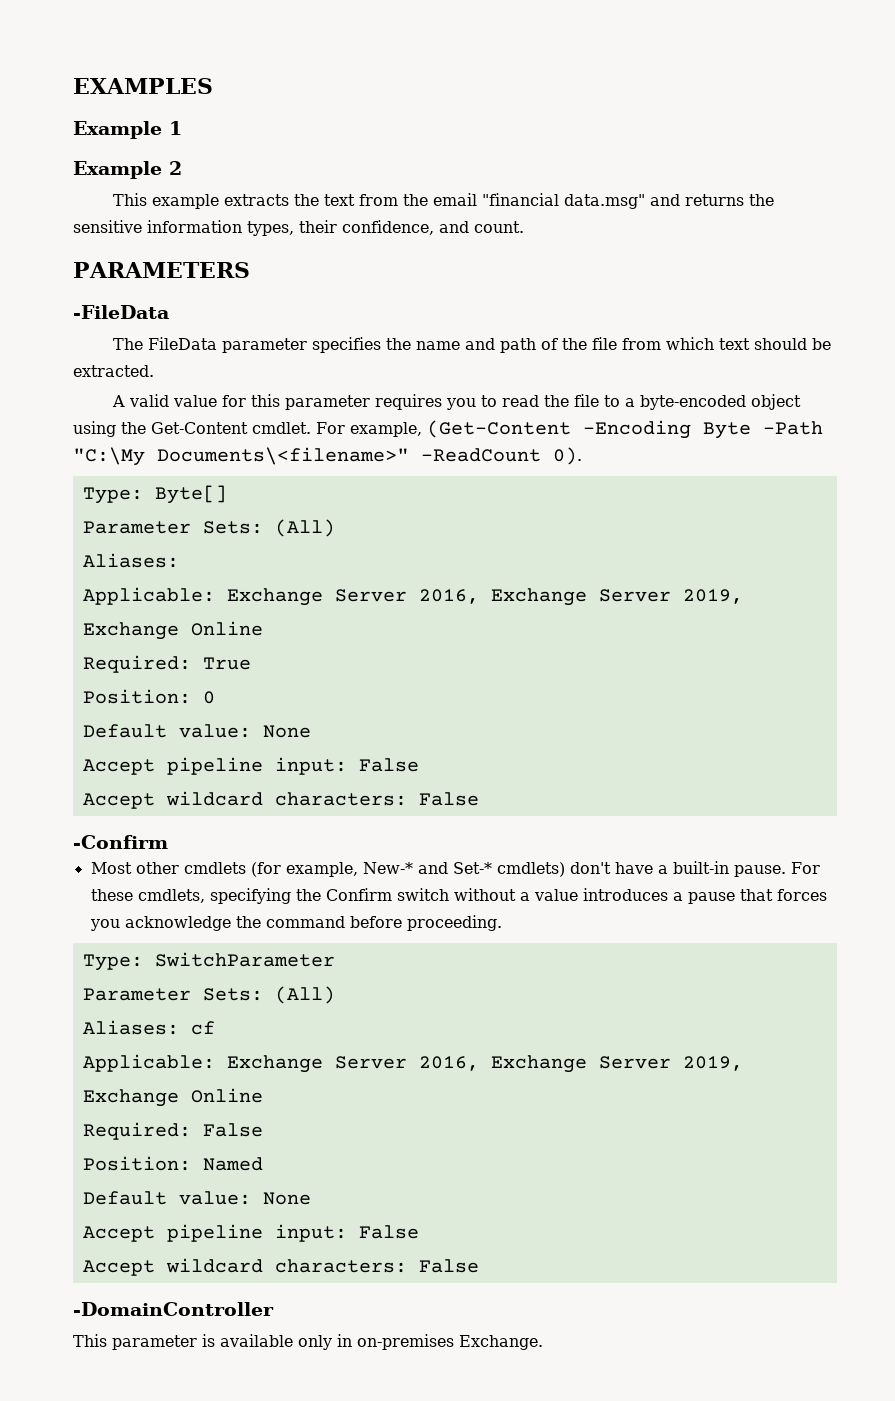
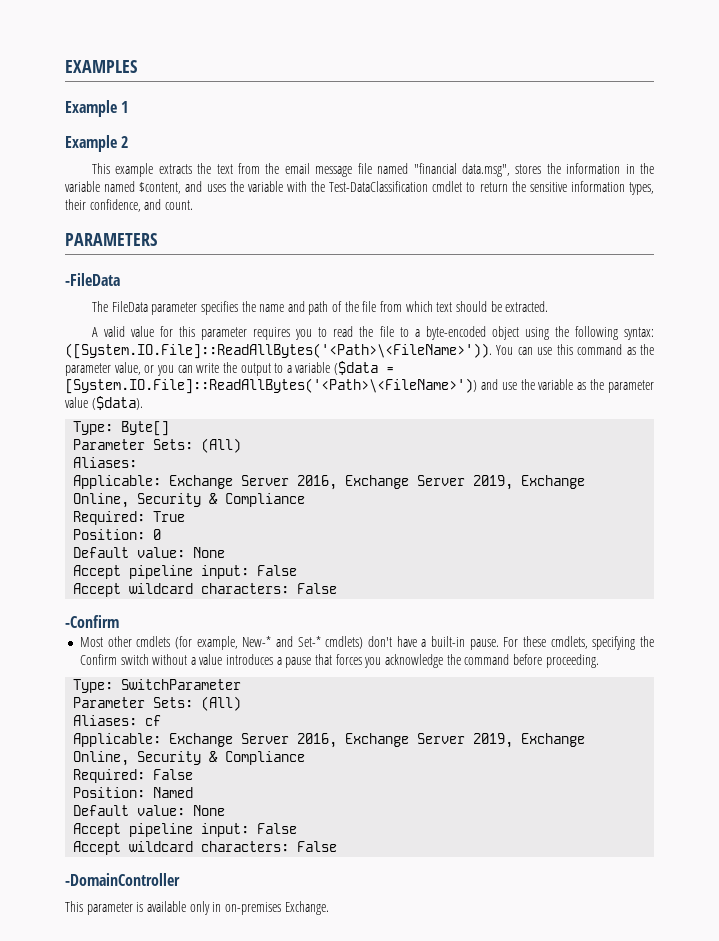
[481,193,744,209] "financial data.msg" and returns -> [315,163,654,177] [65,181,508,194] message file named "financial data.msg", stores the information in the variable named $content, and uses the variable with the Test-DataClassification cmdlet to return
[151,420,823,439] [73,447,582,466] Get-Content cmdlet. For example, (Get-Content -Encoding Byte -Path "C:\My Documents\<filename>" -ReadCount 0). -> [574,326,654,340] [65,343,655,359] [65,361,395,376] [65,378,654,394] [65,396,143,410] following syntax: ([System.IO.File]::ReadAllBytes('<Path>\<FileName>')). You can use this command as the parameter value, or you can write the output to a variable ($data = [System.IO.File]::ReadAllBytes('<Path>\<FileName>')) and use the variable as the parameter value ($data).
[190,621,263,636] Online -> [73,493,306,508] Online, Security & Compliance
[190,1088,263,1103] Online -> [73,751,306,766] Online, Security & Compliance

